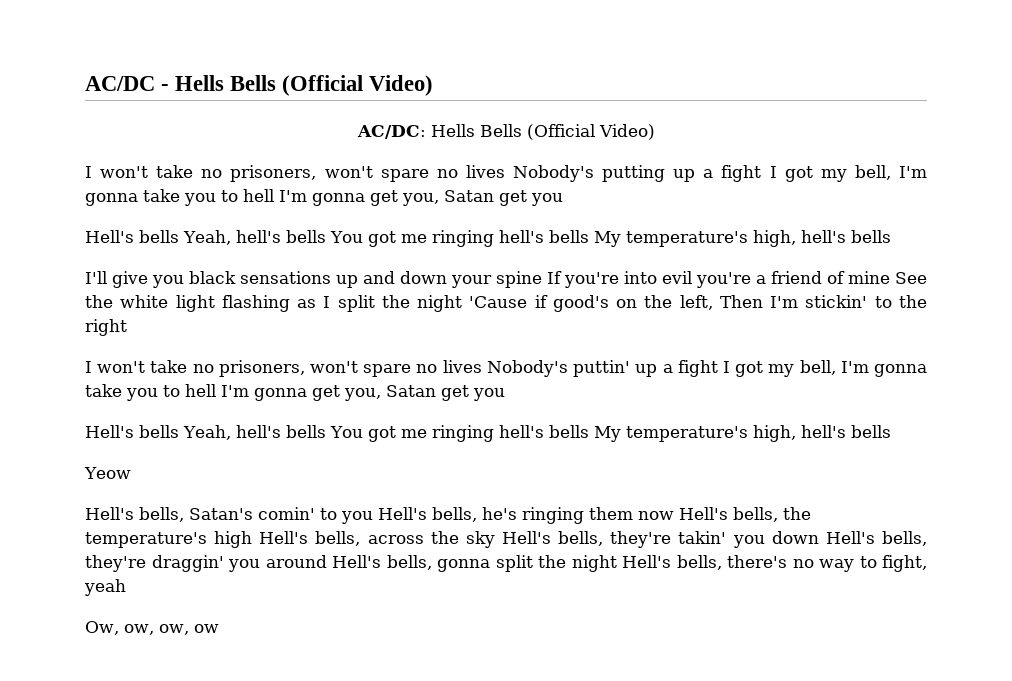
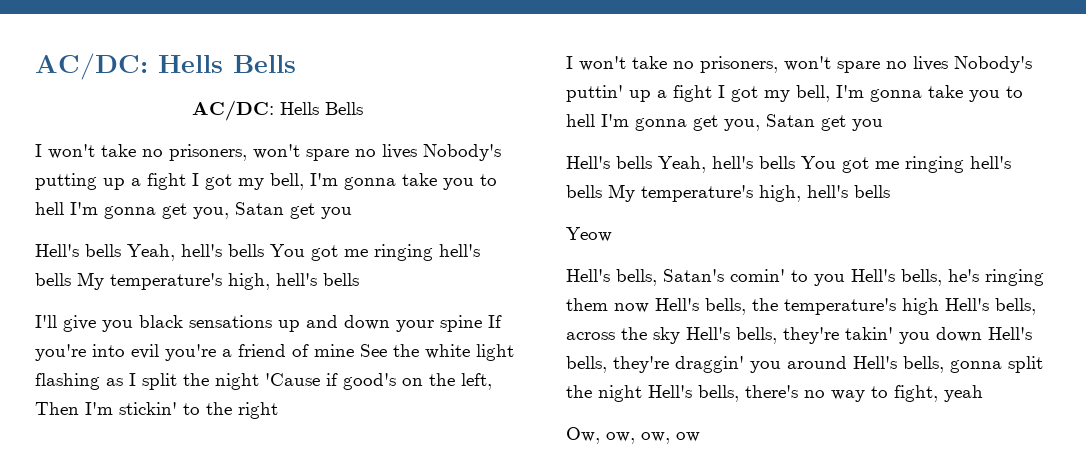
[85,75,434,96] [356,124,655,140] AC/DC - Hells Bells (Official Video) // AC/DC: Hells Bells (Official Video) -> [35,53,296,80] [192,100,363,121] AC/DC: Hells Bells // AC/DC: Hells Bells

